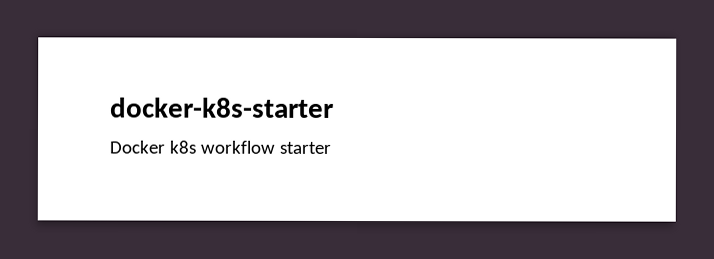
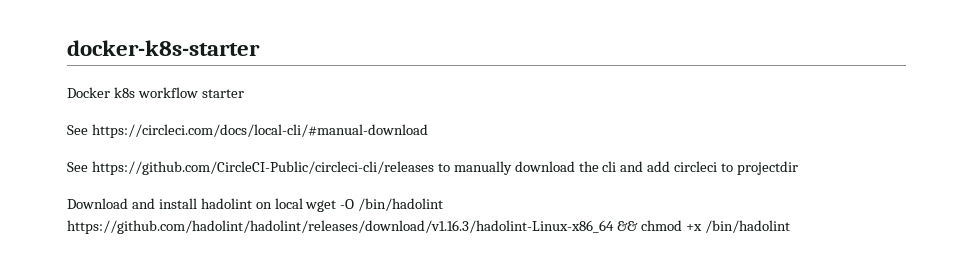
(331, 147) none -> [67,124,428,138] [67,161,799,175] [67,198,444,212] [67,220,790,234] // See https://circleci.com/docs/local-cli/#manual-download // See https://github.com/CircleCI-Public/circleci-cli/releases to manually download the cli and add circleci to projectdir // Download and install hadolint on local wget -O /bin/hadolint https://github.com/hadolint/hadolint/releases/download/v1.16.3/hadolint-Linux-x86_64 && chmod +x /bin/hadolint

